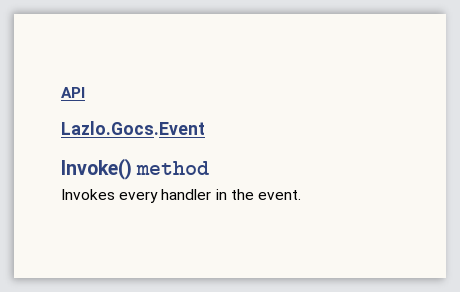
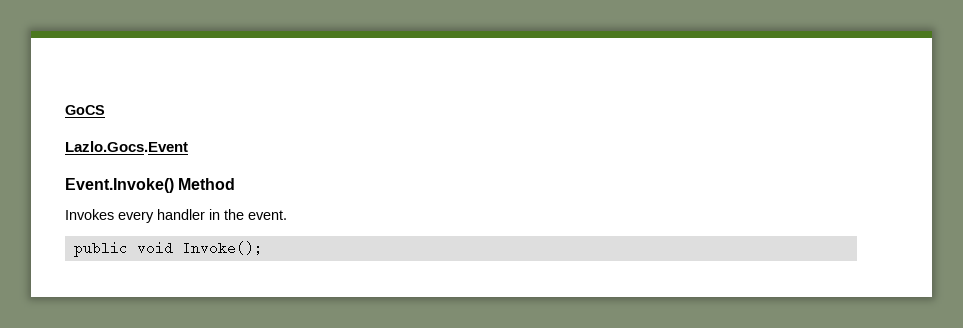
[61,87,85,98] API -> [65,105,105,115] GoCS
[61,158,210,180] Invoke() method -> [65,178,236,193] Event.Invoke() Method
(301, 195) none -> [73,241,263,257] // public void Invoke();

